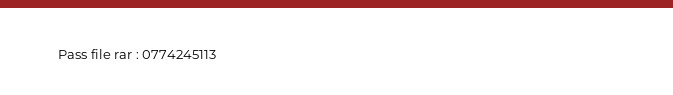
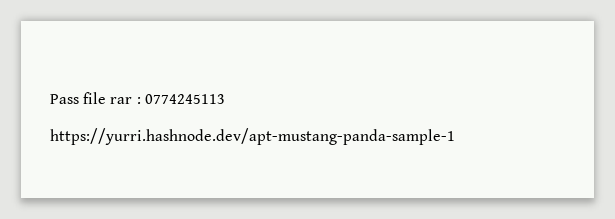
(217, 54) none -> [50,128,455,145] // https://yurri.hashnode.dev/apt-mustang-panda-sample-1

